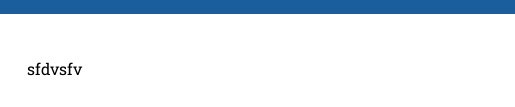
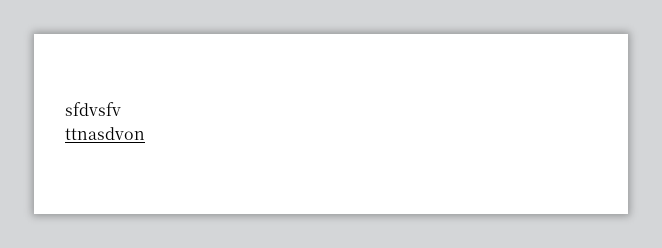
(83, 69) none -> [65,127,145,140] // ttnasdvon

